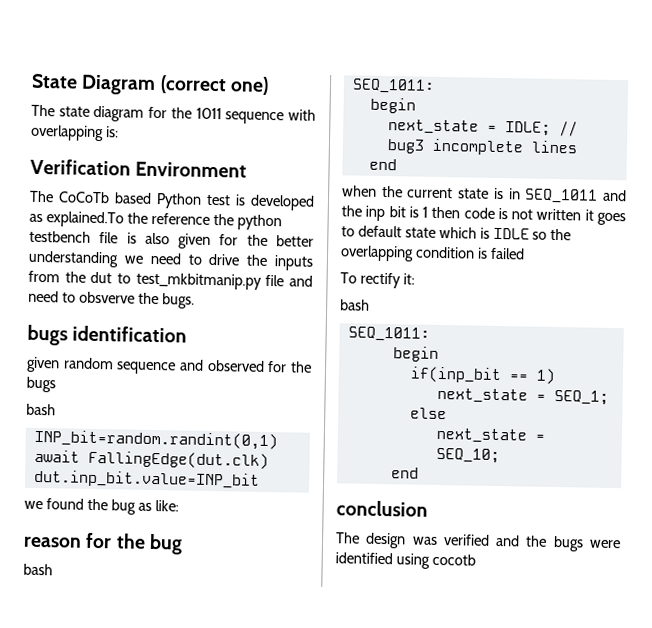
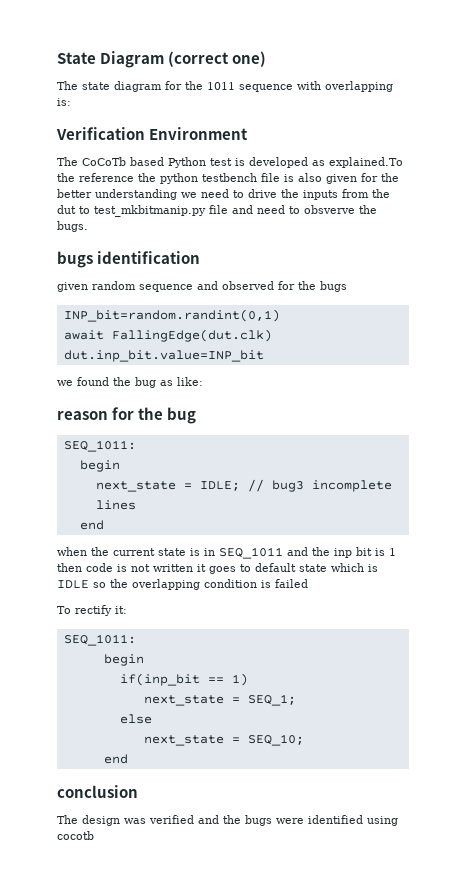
[26,403,56,416] // bash -> (347, 286) none
[23,563,53,576] // bash -> (197, 415) none
[340,299,370,311] // bash -> (127, 610) none

